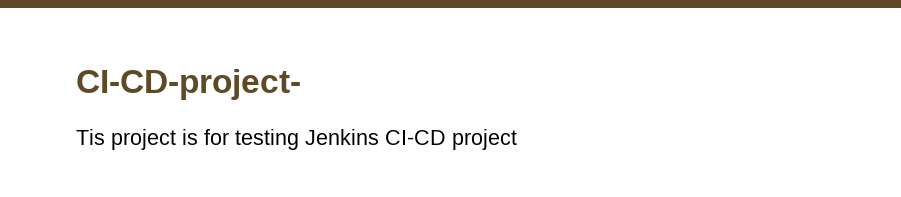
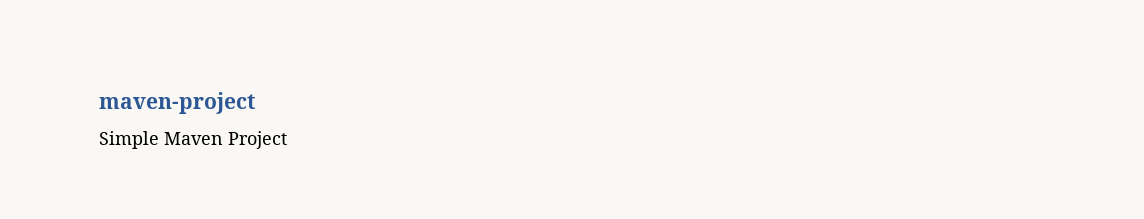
[76,69,301,100] [76,129,517,150] CI-CD-project- // Tis project is for testing Jenkins CI-CD project -> [99,92,256,114] [99,131,287,149] maven-project // Simple Maven Project

